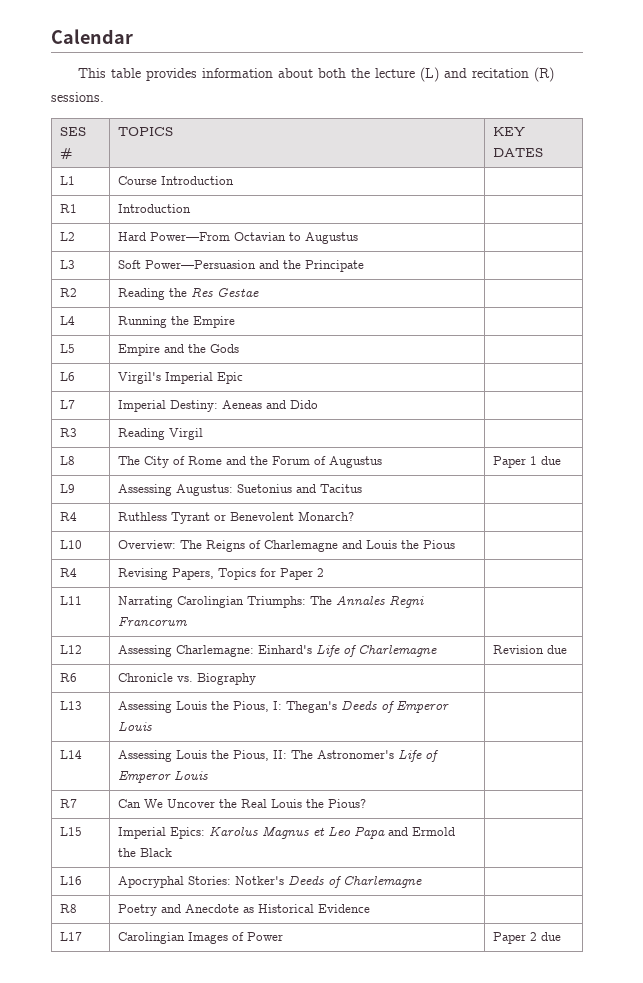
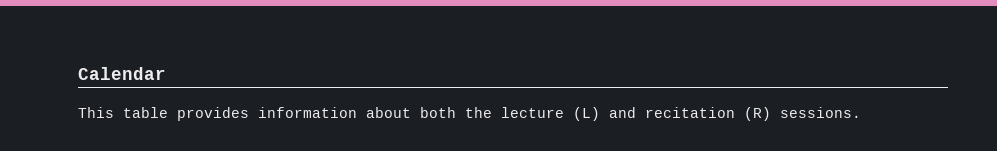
[59,127,86,136] [59,148,72,160] [117,127,173,136] [492,127,525,136] [492,148,543,157] [59,176,75,185] [117,176,234,185] [59,204,77,213] [117,204,191,213] [59,232,75,241] [117,232,358,244] [59,260,75,269] [117,260,364,272] [59,288,77,297] [117,287,259,300] [59,316,75,325] [117,316,235,328] [59,344,75,353] [117,344,239,356] [59,372,75,381] [117,372,243,384] [59,400,75,409] [117,400,318,412] [59,428,77,437] [117,428,203,440] [59,456,75,465] [117,456,382,468] [492,456,561,468] [59,484,75,493] [117,484,362,496] [59,512,77,521] [117,511,354,524] [59,540,82,549] [117,540,455,552] [59,568,77,577] [117,568,324,580] [59,596,82,605] [117,595,424,608] [117,617,187,626] [59,645,82,654] [117,644,437,657] [492,645,567,654] [59,673,77,682] [117,673,256,685] [59,701,82,710] [117,700,449,713] [117,721,152,731] [59,750,82,759] [117,749,439,762] [117,770,208,783] [59,799,77,808] [117,799,366,808] [59,827,82,836] [117,826,455,839] [117,848,172,857] [59,876,82,885] [117,875,422,888] [59,904,77,913] [117,904,370,916] [59,932,82,941] [117,932,283,944] [492,932,561,944] // SES # | TOPICS | KEY DATES // L1 | Course Introduction | // R1 | Introduction | // L2 | Hard Power—From Octavian to Augustus | // L3 | Soft Power—Persuasion and the Principate | // R2 | Reading the Res Gestae | // L4 | Running the Empire | // L5 | Empire and the Gods | // L6 | Virgil's Imperial Epic | // L7 | Imperial Destiny: Aeneas and Dido | // R3 | Reading Virgil | // L8 | The City of Rome and the Forum of Augustus | Paper 1 due // L9 | Assessing Augustus: Suetonius and Tacitus | // R4 | Ruthless Tyrant or Benevolent Monarch? | // L10 | Overview: The Reigns of Charlemagne and Louis the Pious | // R4 | Revising Papers, Topics for Paper 2 | // L11 | Narrating Carolingian Triumphs: The Annales Regni Francorum | // L12 | Assessing Charlemagne: Einhard's Life of Charlemagne | Revision due // R6 | Chronicle vs. Biography | // L13 | Assessing Louis the Pious, I: Thegan's Deeds of Emperor Louis | // L14 | Assessing Louis the Pious, II: The Astronomer's Life of Emperor Louis | // R7 | Can We Uncover the Real Louis the Pious? | // L15 | Imperial Epics: Karolus Magnus et Leo Papa and Ermold the Black | // L16 | Apocryphal Stories: Notker's Deeds of Charlemagne | // R8 | Poetry and Anecdote as Historical Evidence | // L17 | Carolingian Images of Power | Paper 2 due -> (861, 112) none

